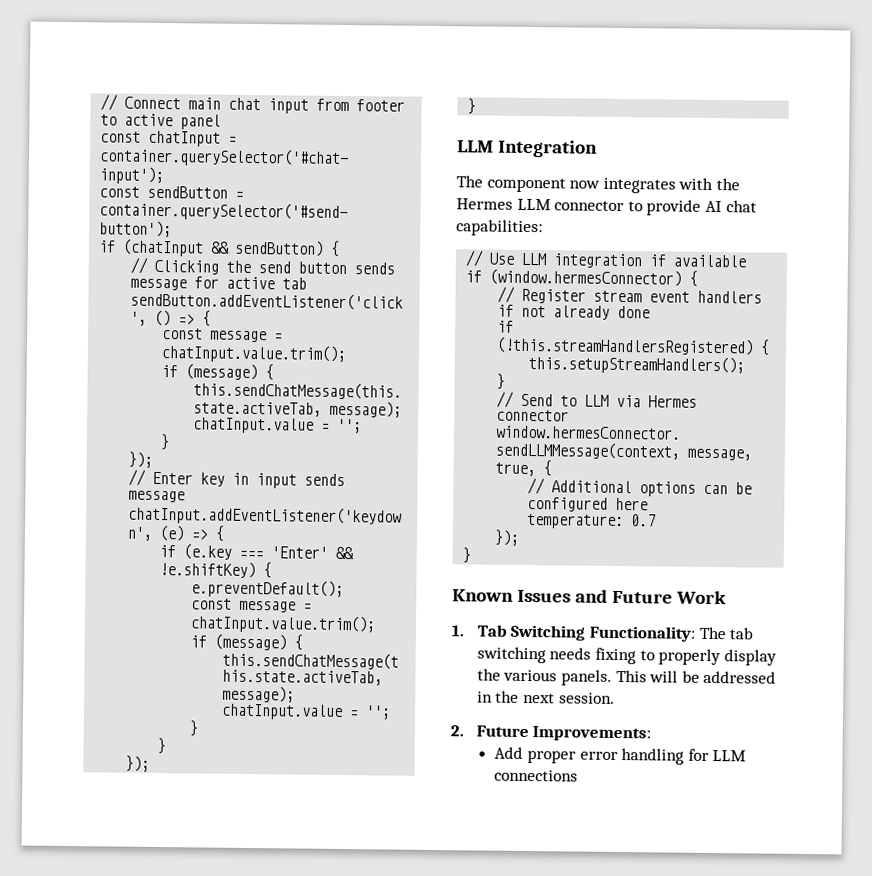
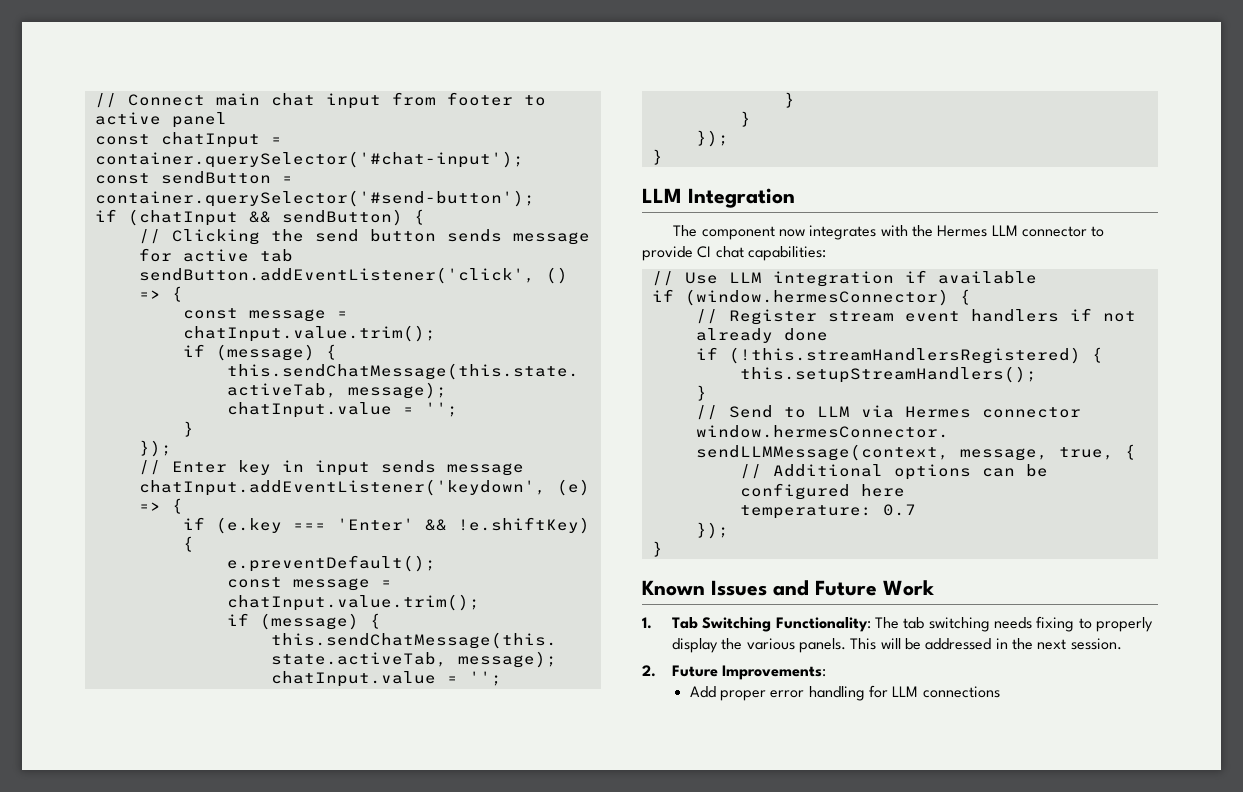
[704,200,722,213] AI -> [697,246,712,258] CI

